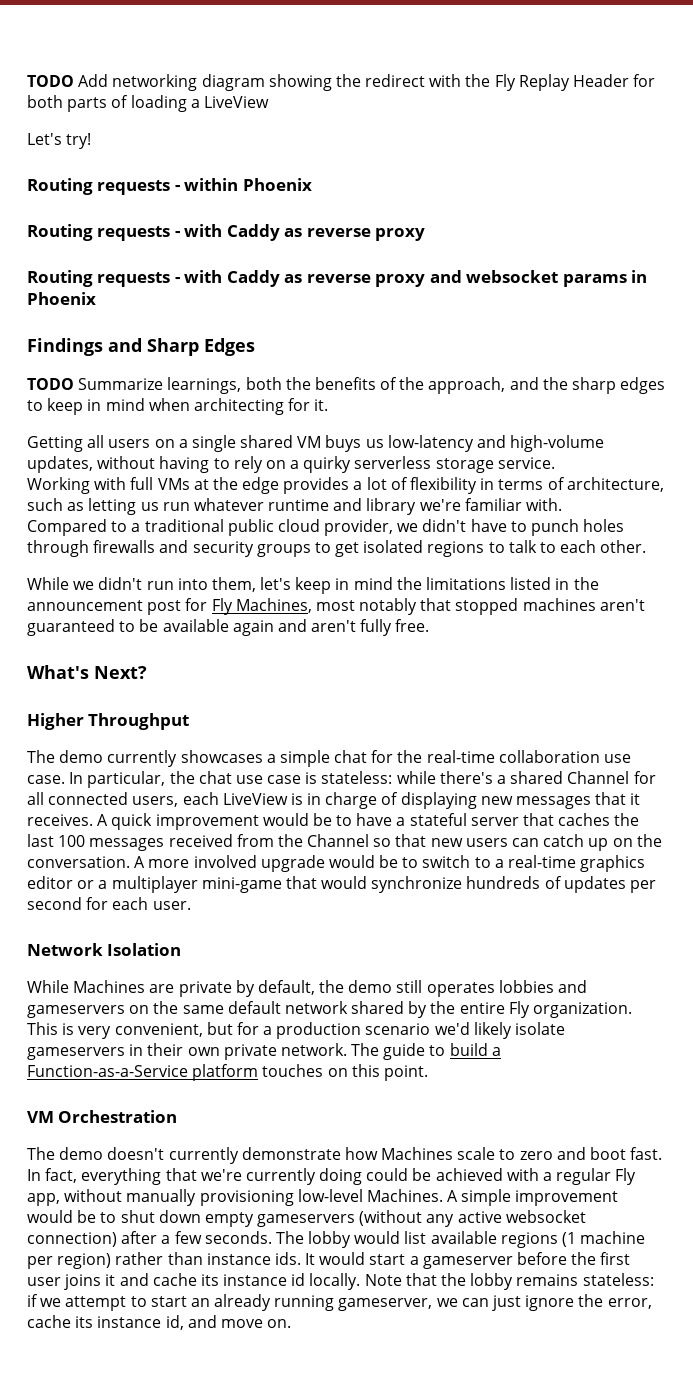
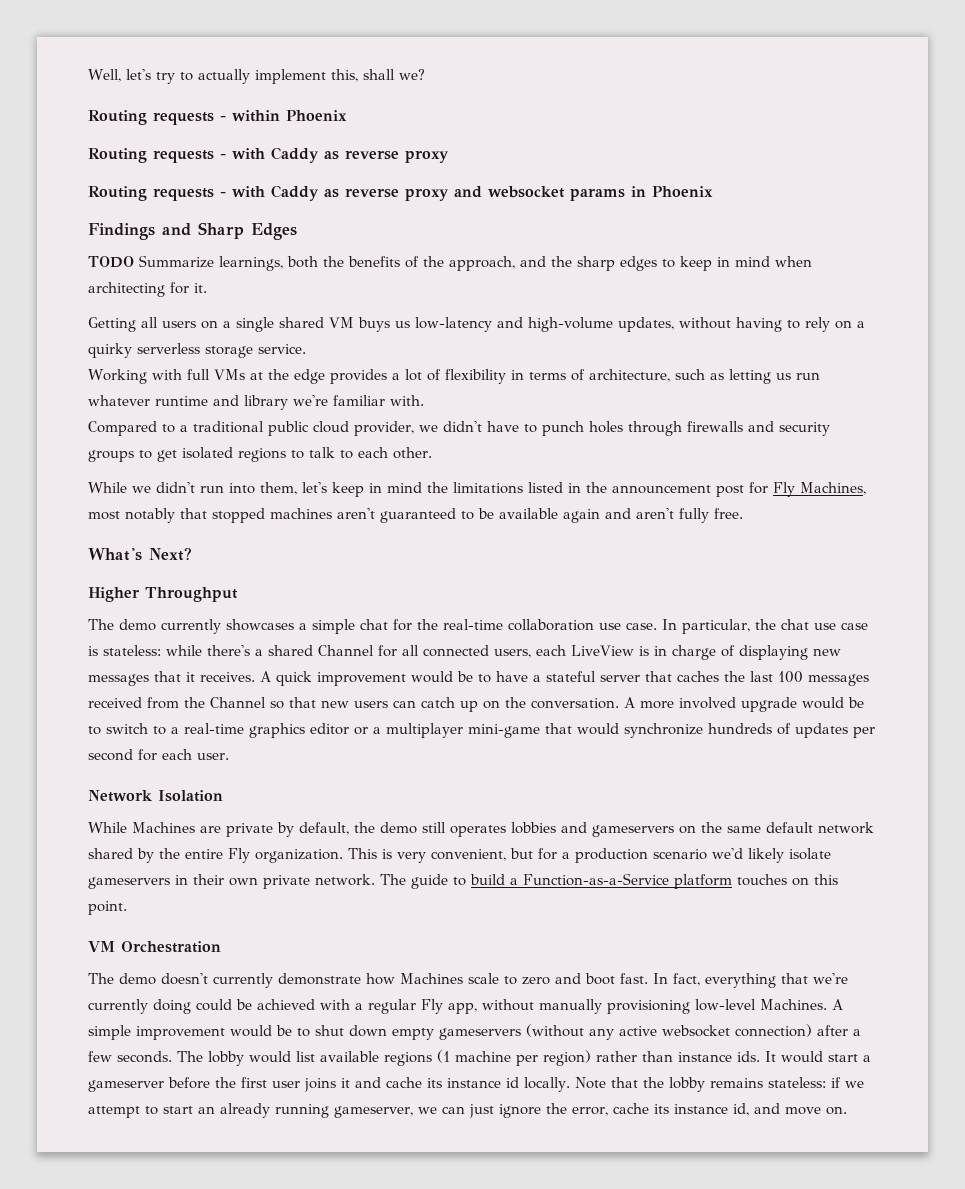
[27,74,656,91] [27,95,269,112] [27,133,92,149] TODO Add networking diagram showing the redirect with the Fly Replay Header for both parts of loading a LiveView // Let's try! -> [88,69,425,84] Well, let's try to actually implement this, shall we?

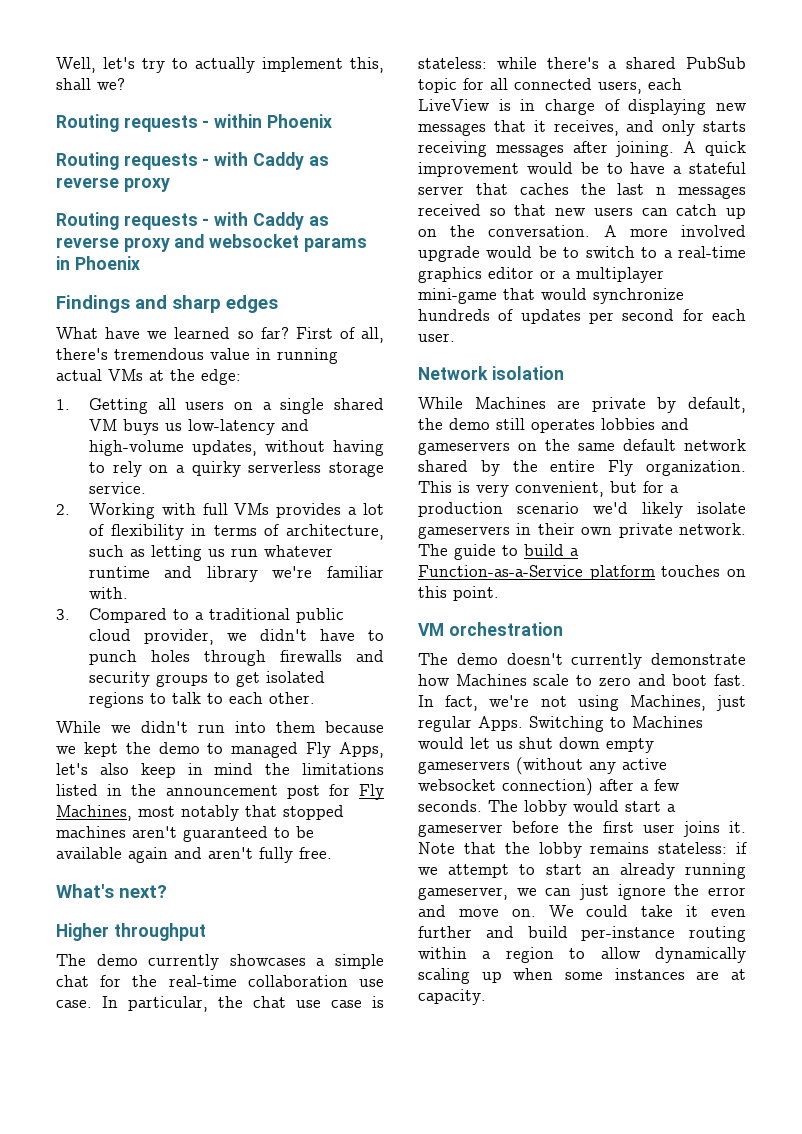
[198,222,297,240] [88,255,812,271] [88,282,207,297] Sharp Edges // TODO Summarize learnings, both the benefits of the approach, and the sharp edges to keep in mind when architecting for it. // -> [172,295,278,313] [56,327,384,343] [56,348,338,364] [56,369,241,385] [56,399,70,410] sharp edges // What have we learned so far? First of all, there's tremendous value in running actual VMs at the edge: // 1.
(306, 349) none -> [56,504,70,515] 2.
[249,369,325,384] at the edge -> (270, 509) none
(424, 400) none -> [56,609,70,620] 3.
[260,482,327,495] them, let's -> [276,721,384,733] [56,742,384,758] [56,763,129,775] them because we kept the demo to managed Fly Apps, let's also
[149,547,192,561] Next? -> [119,885,167,898] next?
[145,587,238,602] Throughput -> [113,923,206,941] throughput
[318,645,374,656] Channel -> [686,57,746,69] [418,78,457,93] PubSub topic
[200,672,255,682] receives. -> [553,120,746,136] [418,141,675,157] receives, and only starts receiving messages after joining.
[778,671,803,683] 100 -> [656,187,667,195] n
[147,697,266,709] from the Channel -> (481, 210) none
[158,790,223,802] Isolation -> [491,366,564,380] isolation
[121,941,221,953] Orchestration -> [448,622,563,636] orchestration
[705,973,848,988] [88,999,843,1014] [88,1025,310,1040] everything that we're currently doing could be achieved with a regular Fly app, without manually provisioning low-level Machines. A simple improvement would be to -> [489,695,746,711] [418,716,703,732] [418,737,513,749] we're not using Machines, just regular Apps. Switching to Machines would let us
[296,1050,823,1066] list available regions (1 machine per region) rather than instance ids. It would -> (619, 806) none
[341,1077,570,1092] it and cache its instance id locally. -> [729,821,746,833] it.
[572,1103,847,1116] error, cache its instance id, and move on. -> [708,887,746,896] [418,905,746,917] [418,926,746,942] [418,947,746,963] [418,968,746,984] [418,989,486,1005] error and move on. We could take it even further and build per-instance routing within a region to allow dynamically scaling up when some instances are at capacity.

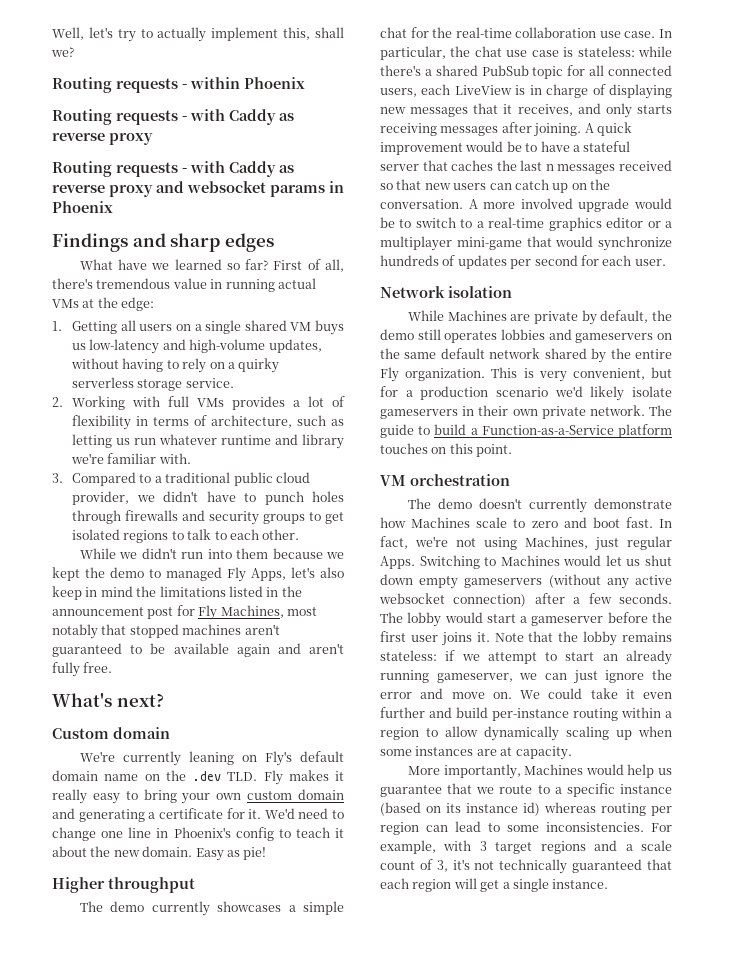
(167, 891) none -> [52,727,170,739] [79,751,344,766] [52,770,344,785] [52,789,344,804] [52,808,344,822] [52,827,344,841] [52,846,267,861] // Custom domain // We're currently leaning on Fly's default domain name on the .dev TLD. Fly makes it really easy to bring your own custom domain and generating a certificate for it. We'd need to change one line in Phoenix's config to teach it about the new domain. Easy as pie!
(486, 997) none -> [407,764,672,779] [380,783,672,797] [380,802,672,816] [380,821,672,835] [380,840,672,854] [380,859,672,874] [380,878,609,892] // More importantly, Machines would help us guarantee that we route to a specific instance (based on its instance id) whereas routing per region can lead to some inconsistencies. For example, with 3 target regions and a scale count of 3, it's not technically guaranteed that each region will get a single instance.

